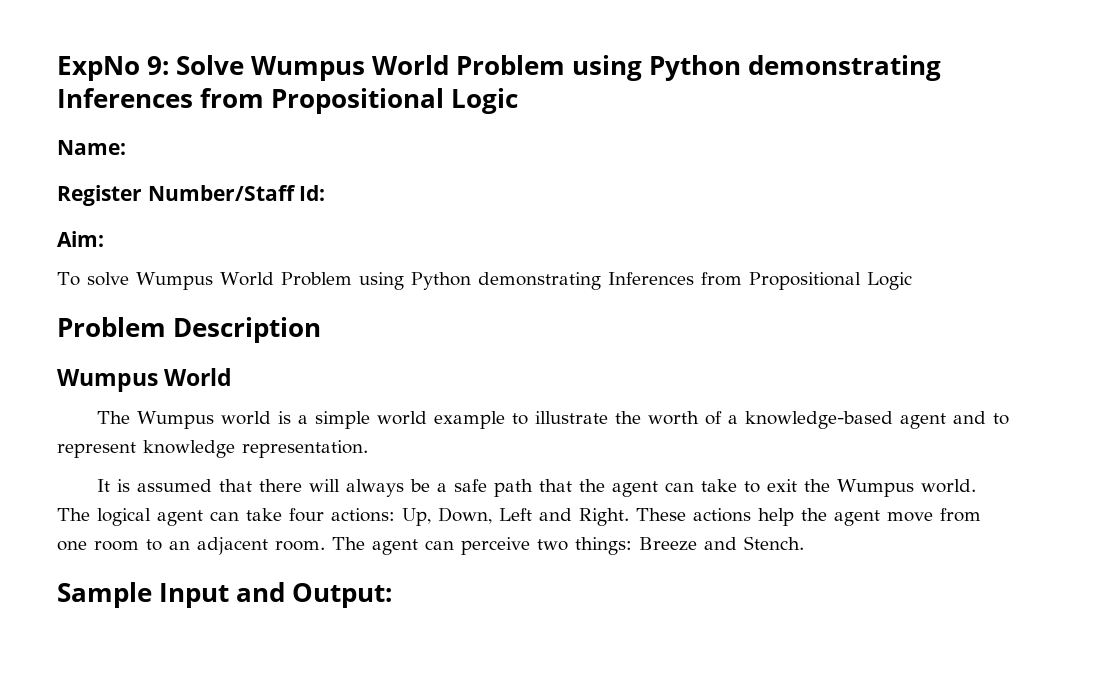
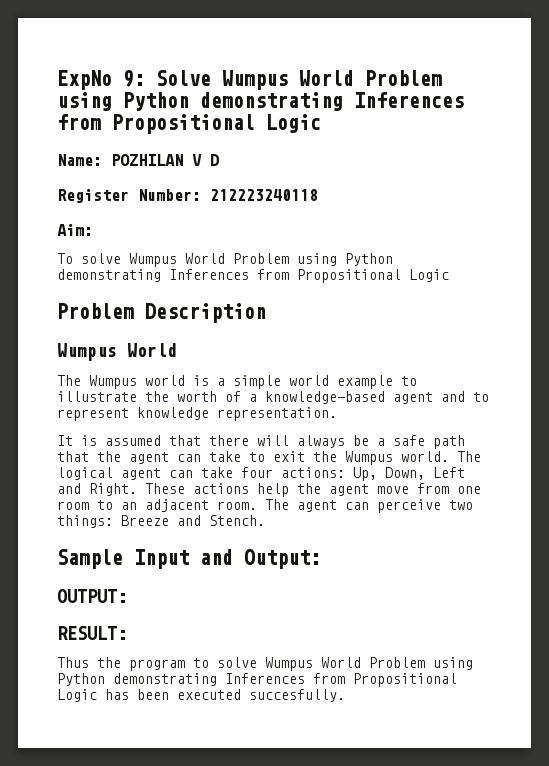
(126, 147) none -> [111,154,219,166] POZHILAN V D
[147,185,326,201] Number/Staff Id: -> [138,189,318,201] Number: 212223240118
(393, 595) none -> [57,589,127,603] [57,626,127,640] [57,657,473,671] [57,673,457,687] [57,689,345,702] // OUTPUT: // RESULT: // Thus the program to solve Wumpus World Problem using Python demonstrating Inferences from Propositional Logic has been executed succesfully.

